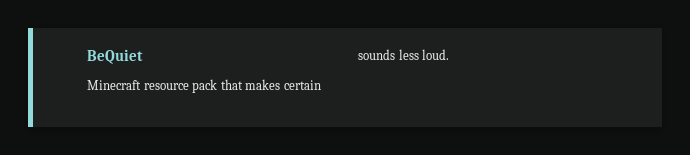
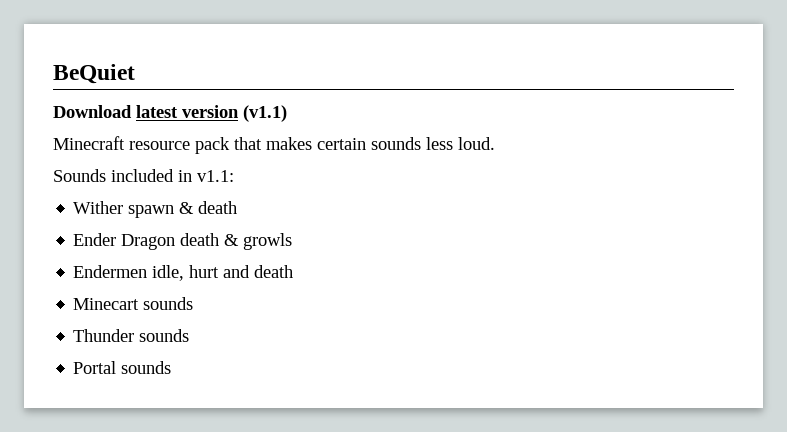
(143, 56) none -> [53,105,287,122] // Download latest version (v1.1)
(450, 54) none -> [53,169,234,182] [73,201,238,218] [73,233,293,250] [73,265,294,281] [73,297,194,310] [73,329,190,342] [73,361,172,374] // Sounds included in v1.1: // Wither spawn & death // Ender Dragon death & growls // Endermen idle, hurt and death // Minecart sounds // Thunder sounds // Portal sounds

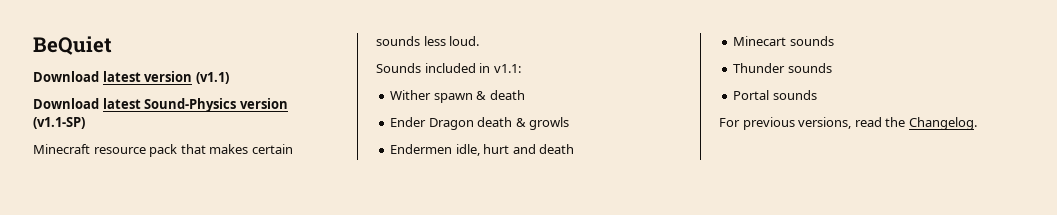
(287, 113) none -> [33,98,288,112] [33,117,85,129] // Download latest Sound-Physics version (v1.1-SP)
(172, 367) none -> [719,117,977,130] // For previous versions, read the Changelog.

